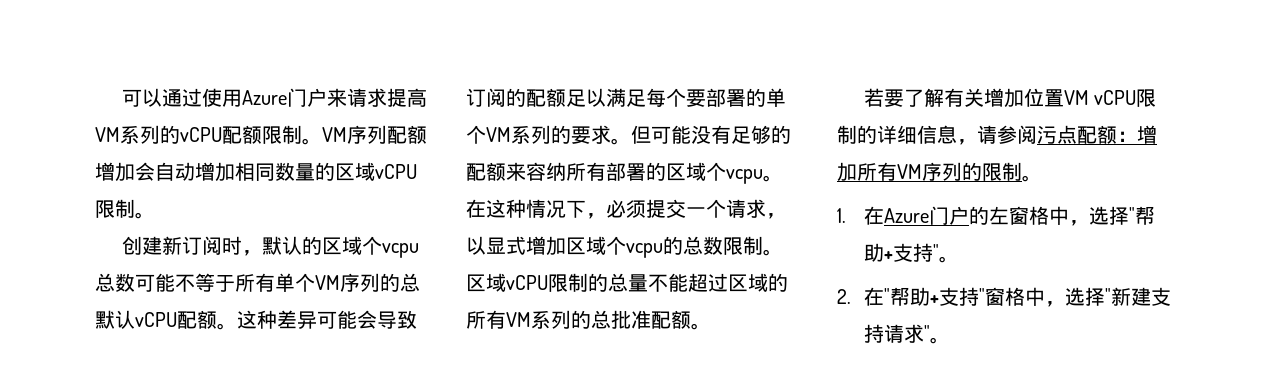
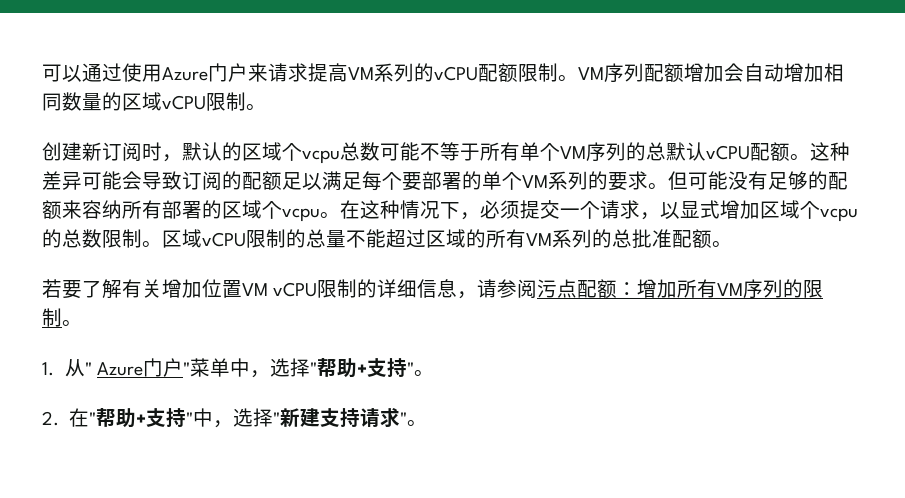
[863,206,1049,225] 在Azure门户的左窗格 -> [64,358,230,377] 从" Azure门户"菜单
[984,287,1025,306] 窗格 -> (193, 418) none

